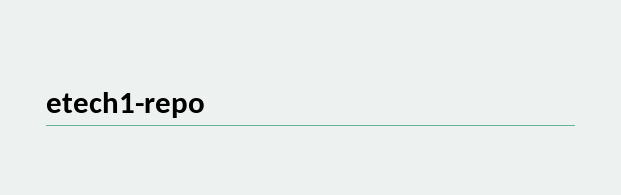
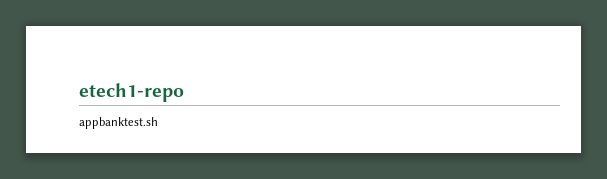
(205, 105) none -> [79,117,158,129] // appbanktest.sh

